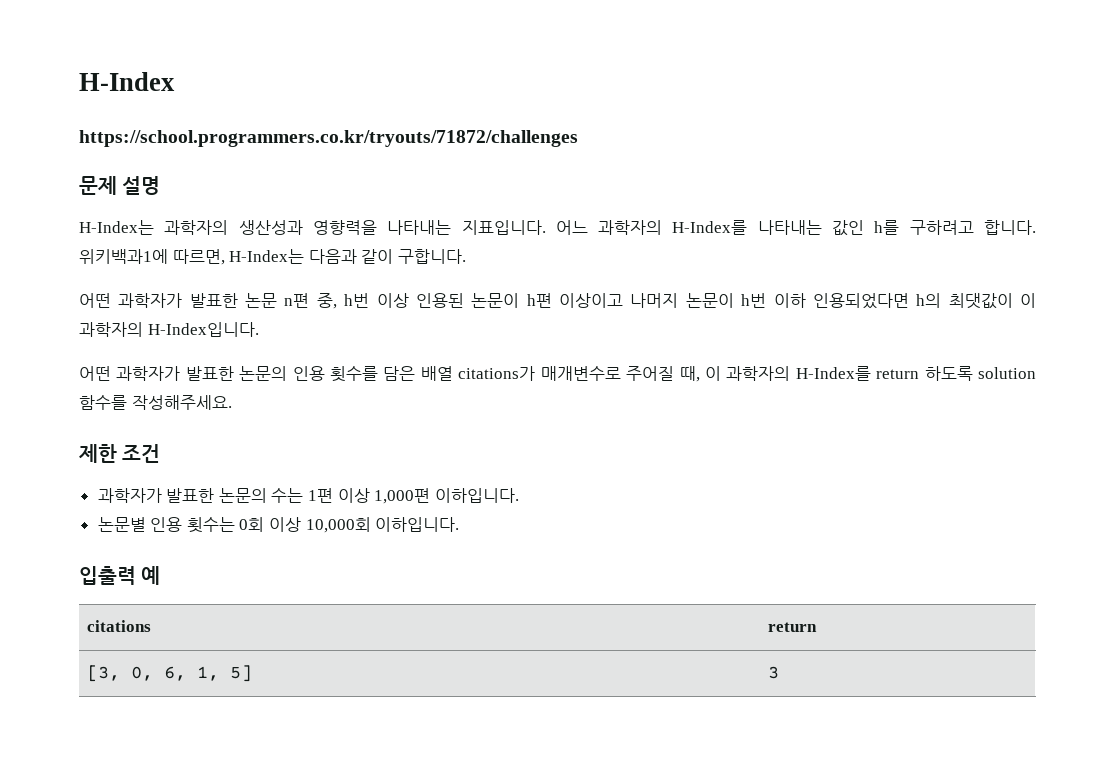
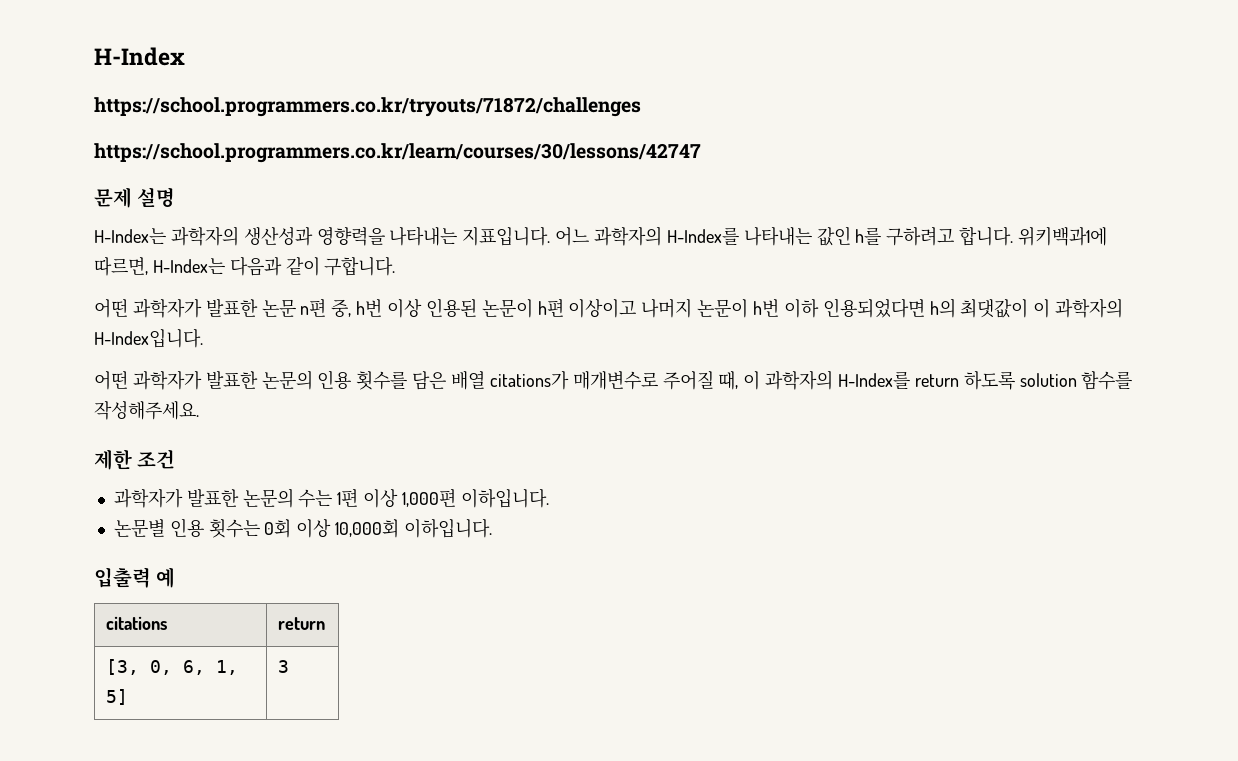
(578, 138) none -> [94,143,701,163] // https://school.programmers.co.kr/learn/courses/30/lessons/42747

